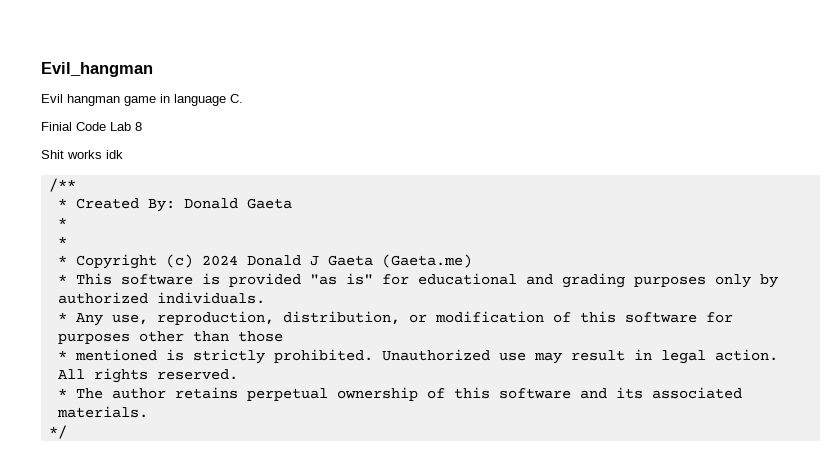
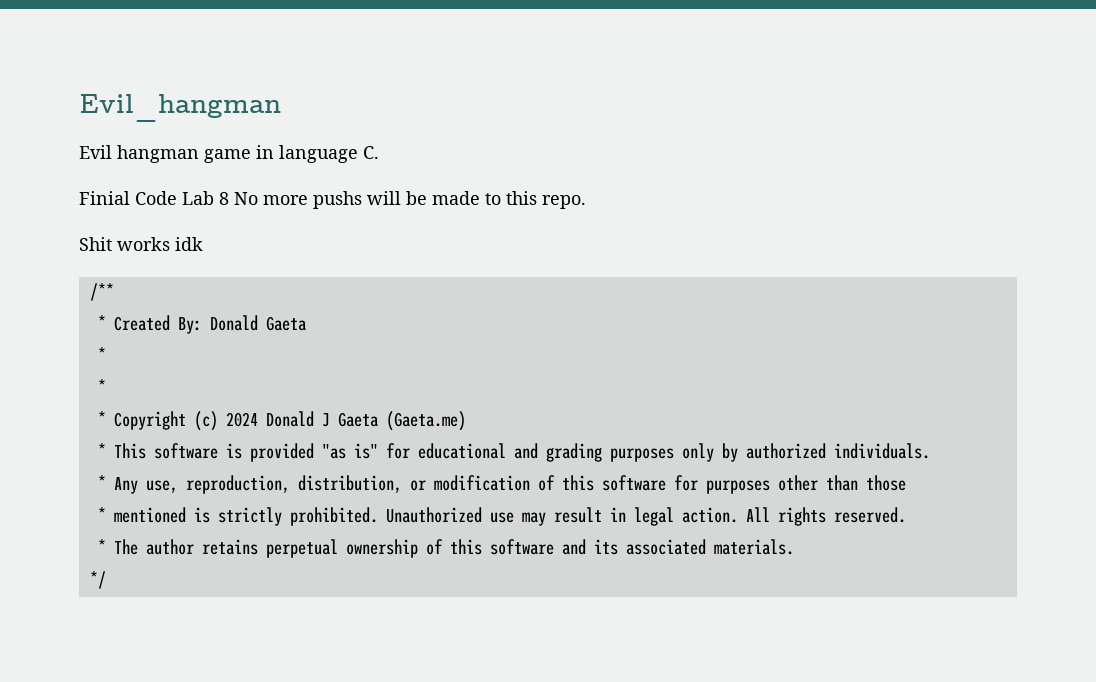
(142, 126) none -> [234,191,586,209] No more pushs will be made to this repo.

